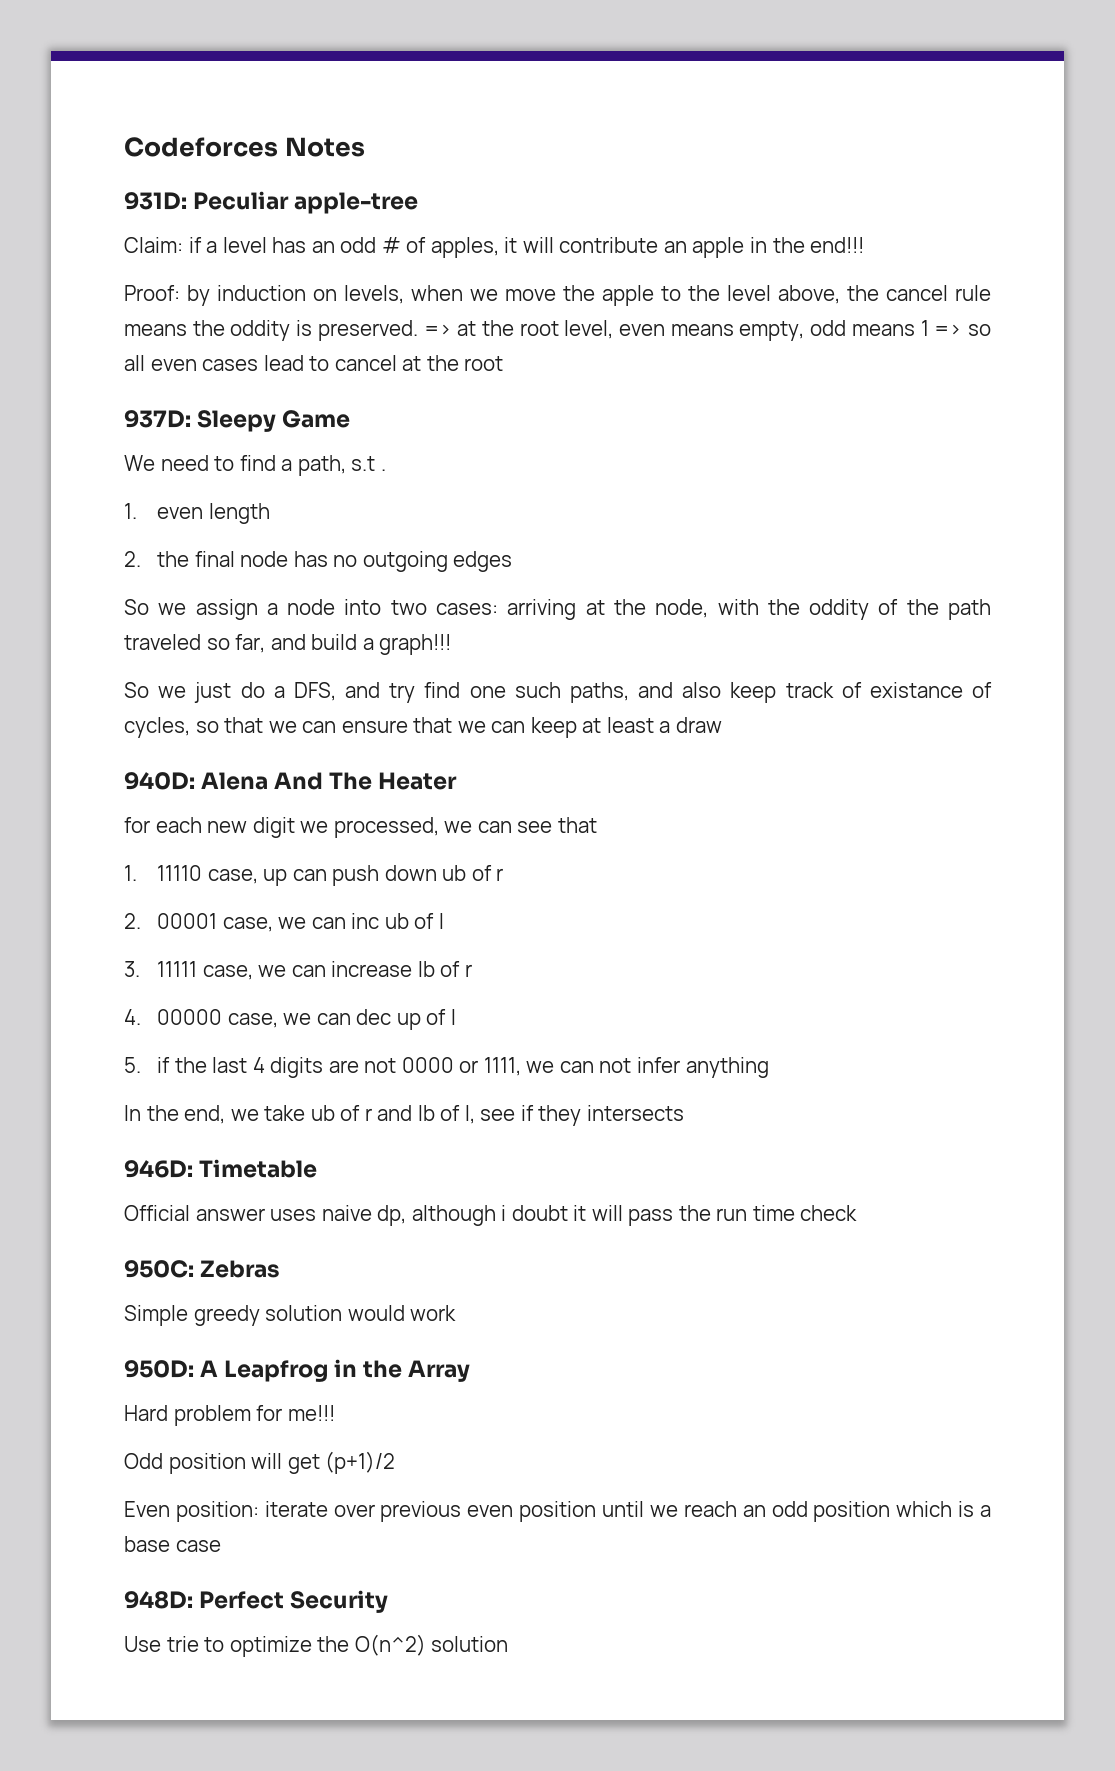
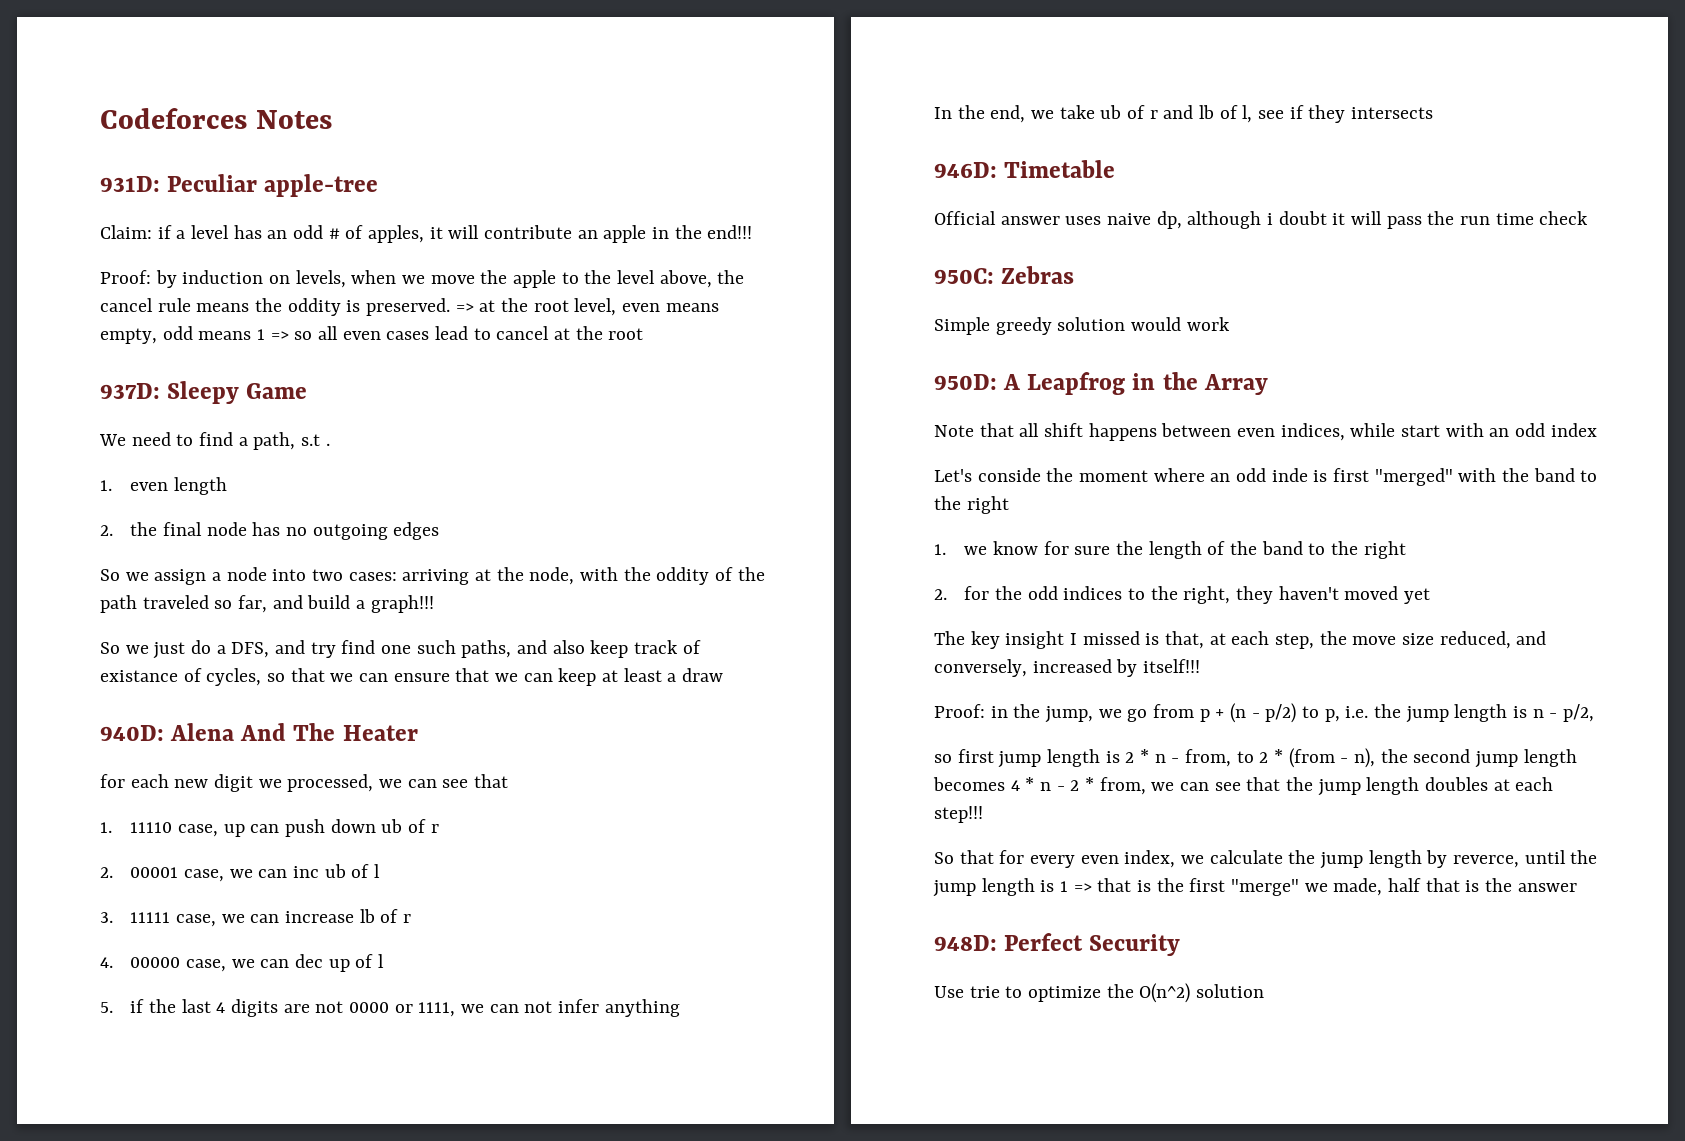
[124,1405,335,1426] [124,1451,396,1474] [124,1501,992,1522] [124,1536,221,1552] Hard problem for me!!! // Odd position will get (p+1)/2 // Even position: iterate over previous even position until we reach an odd position which is a base case -> [934,423,1597,441] [934,468,1598,486] [934,496,1009,514] [934,541,1406,559] [934,586,1431,604] [934,631,1547,649] [934,659,1201,677] [934,703,1595,723] [934,748,1577,768] [933,777,1554,796] [934,806,983,823] [934,850,1598,869] [933,878,1577,897] Note that all shift happens between even indices, while start with an odd index // Let's conside the moment where an odd inde is first "merged" with the band to the right // 1. we know for sure the length of the band to the right // 2. for the odd indices to the right, they haven't moved yet // The key insight I missed is that, at each step, the move size reduced, and conversely, increased by itself!!! // Proof: in the jump, we go from p + (n - p/2) to p, i.e. the jump length is n - p/2, // so first jump length is 2 * n - from, to 2 * (from - n), the second jump length becomes 4 * n - 2 * from, we can see that the jump length doubles at each step!!! // So that for every even index, we calculate the jump length by reverce, until the jump length is 1 => that is the first "merge" we made, half that is the answer

